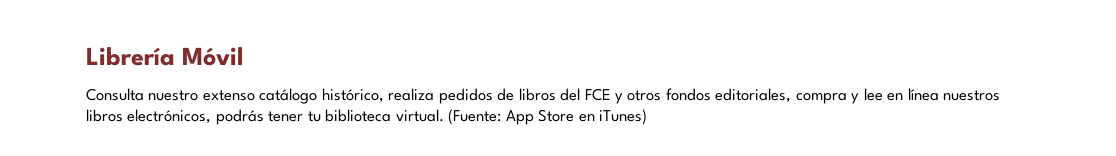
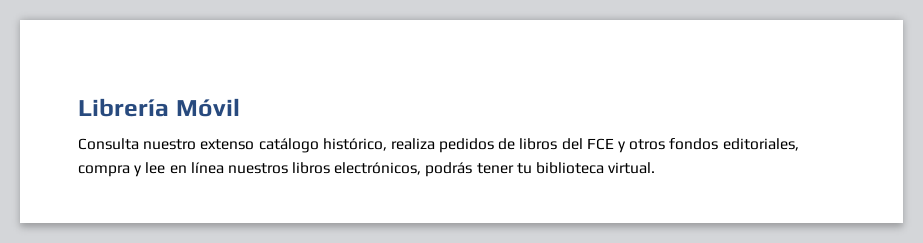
[448,109,648,125] (Fuente: App Store en iTunes) -> (656, 168) none

